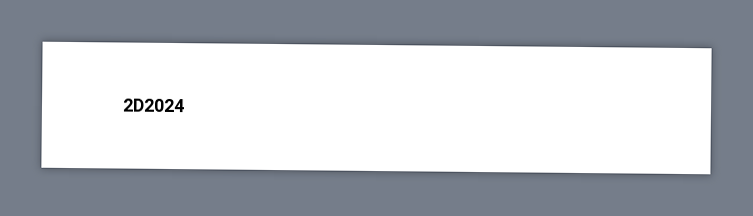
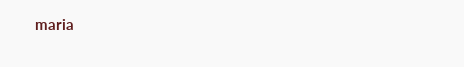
[122,98,185,113] 2D2024 -> [35,19,74,30] maria

